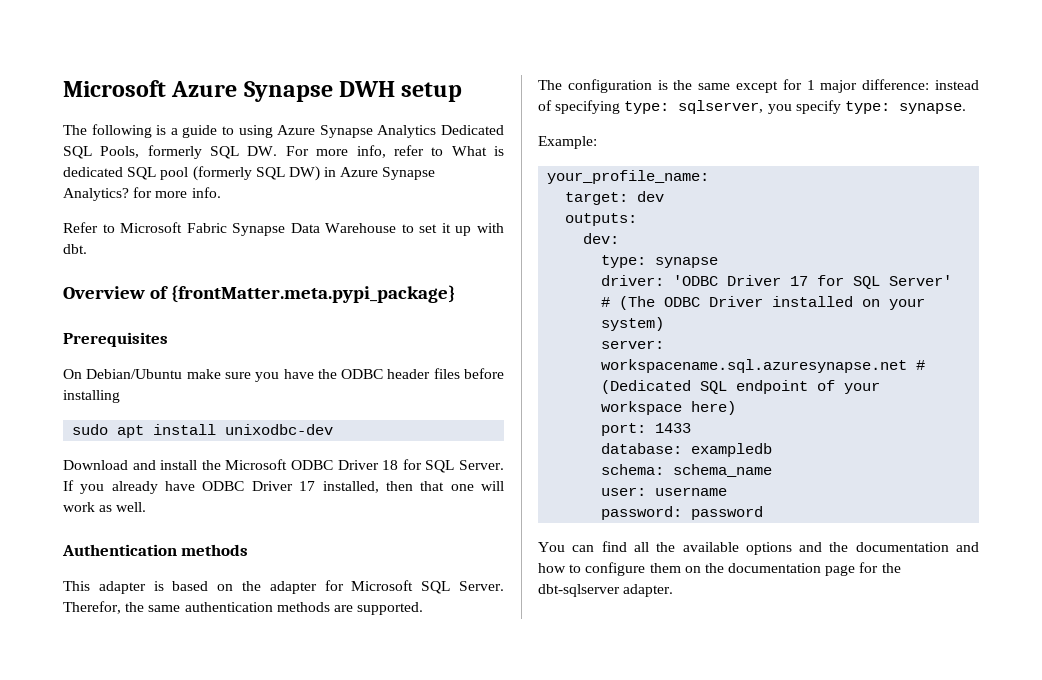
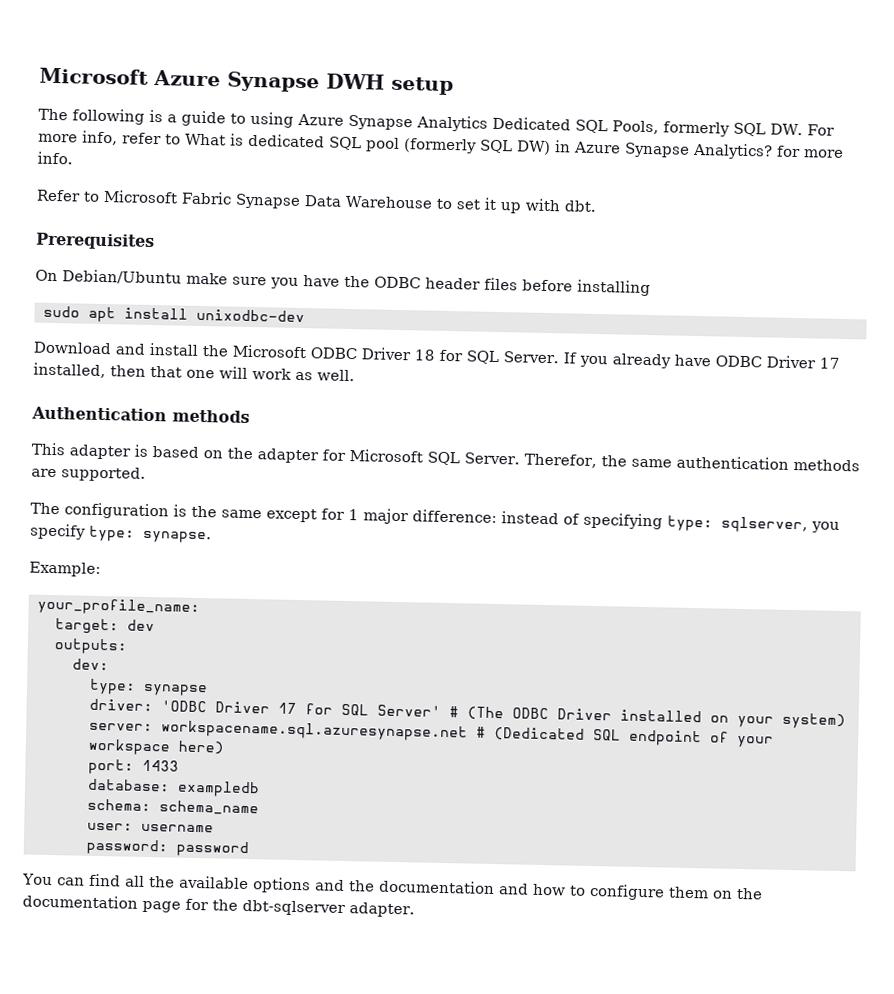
[63,285,455,303] // Overview of {frontMatter.meta.pypi_package} -> (597, 206) none

